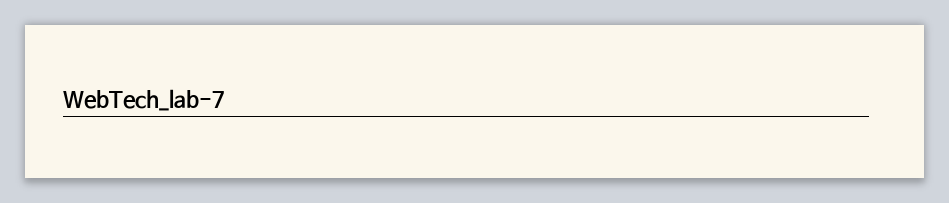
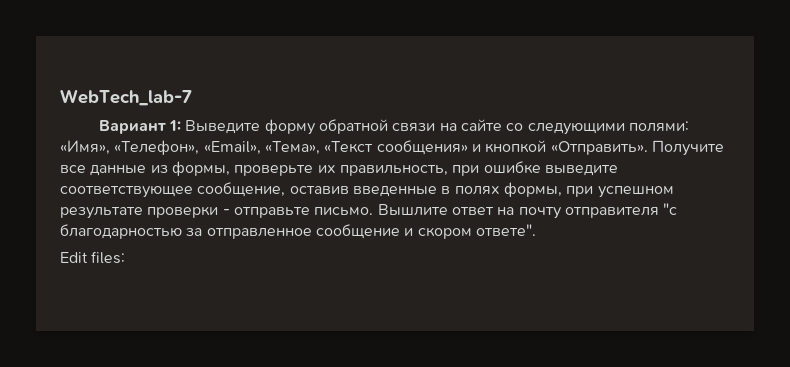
(225, 100) none -> [98,119,689,135] [60,140,724,156] [60,161,618,176] [60,182,674,198] [60,203,678,219] [60,224,536,239] [60,251,126,264] // Вариант 1: Выведите форму обратной связи на сайте со следующими полями: «Имя», «Телефон», «Email», «Тема», «Текст сообщения» и кнопкой «Отправить». Получите все данные из формы, проверьте их правильность, при ошибке выведите соответствующее сообщение, оставив введенные в полях формы, при успешном результате проверки - отправьте письмо. Вышлите ответ на почту отправителя "с благодарностью за отправленное сообщение и скором ответе". // Edit files:

